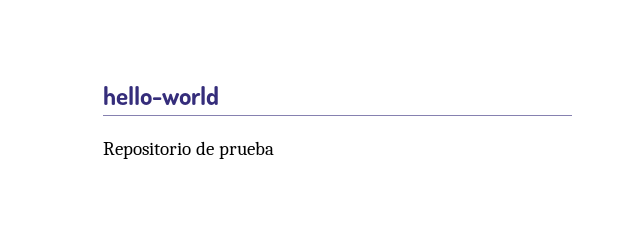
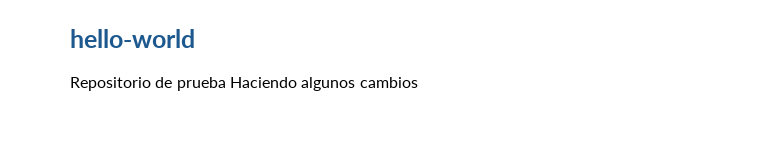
(275, 150) none -> [229,77,418,91] Haciendo algunos cambios

